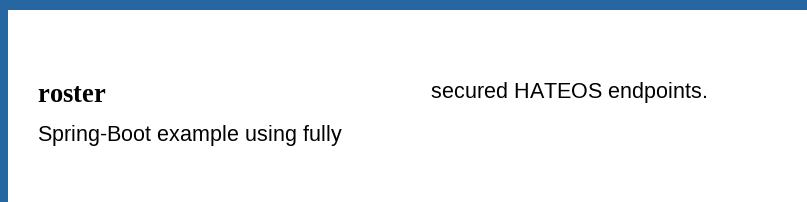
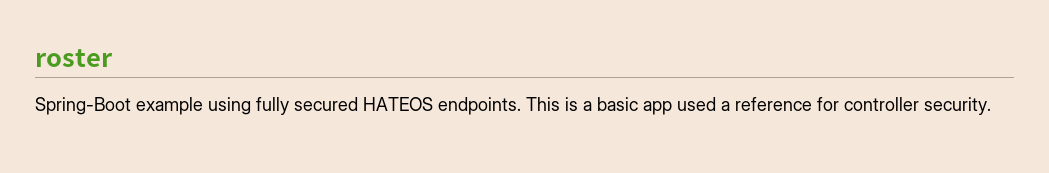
(708, 92) none -> [526,97,991,115] This is a basic app used a reference for controller security.

